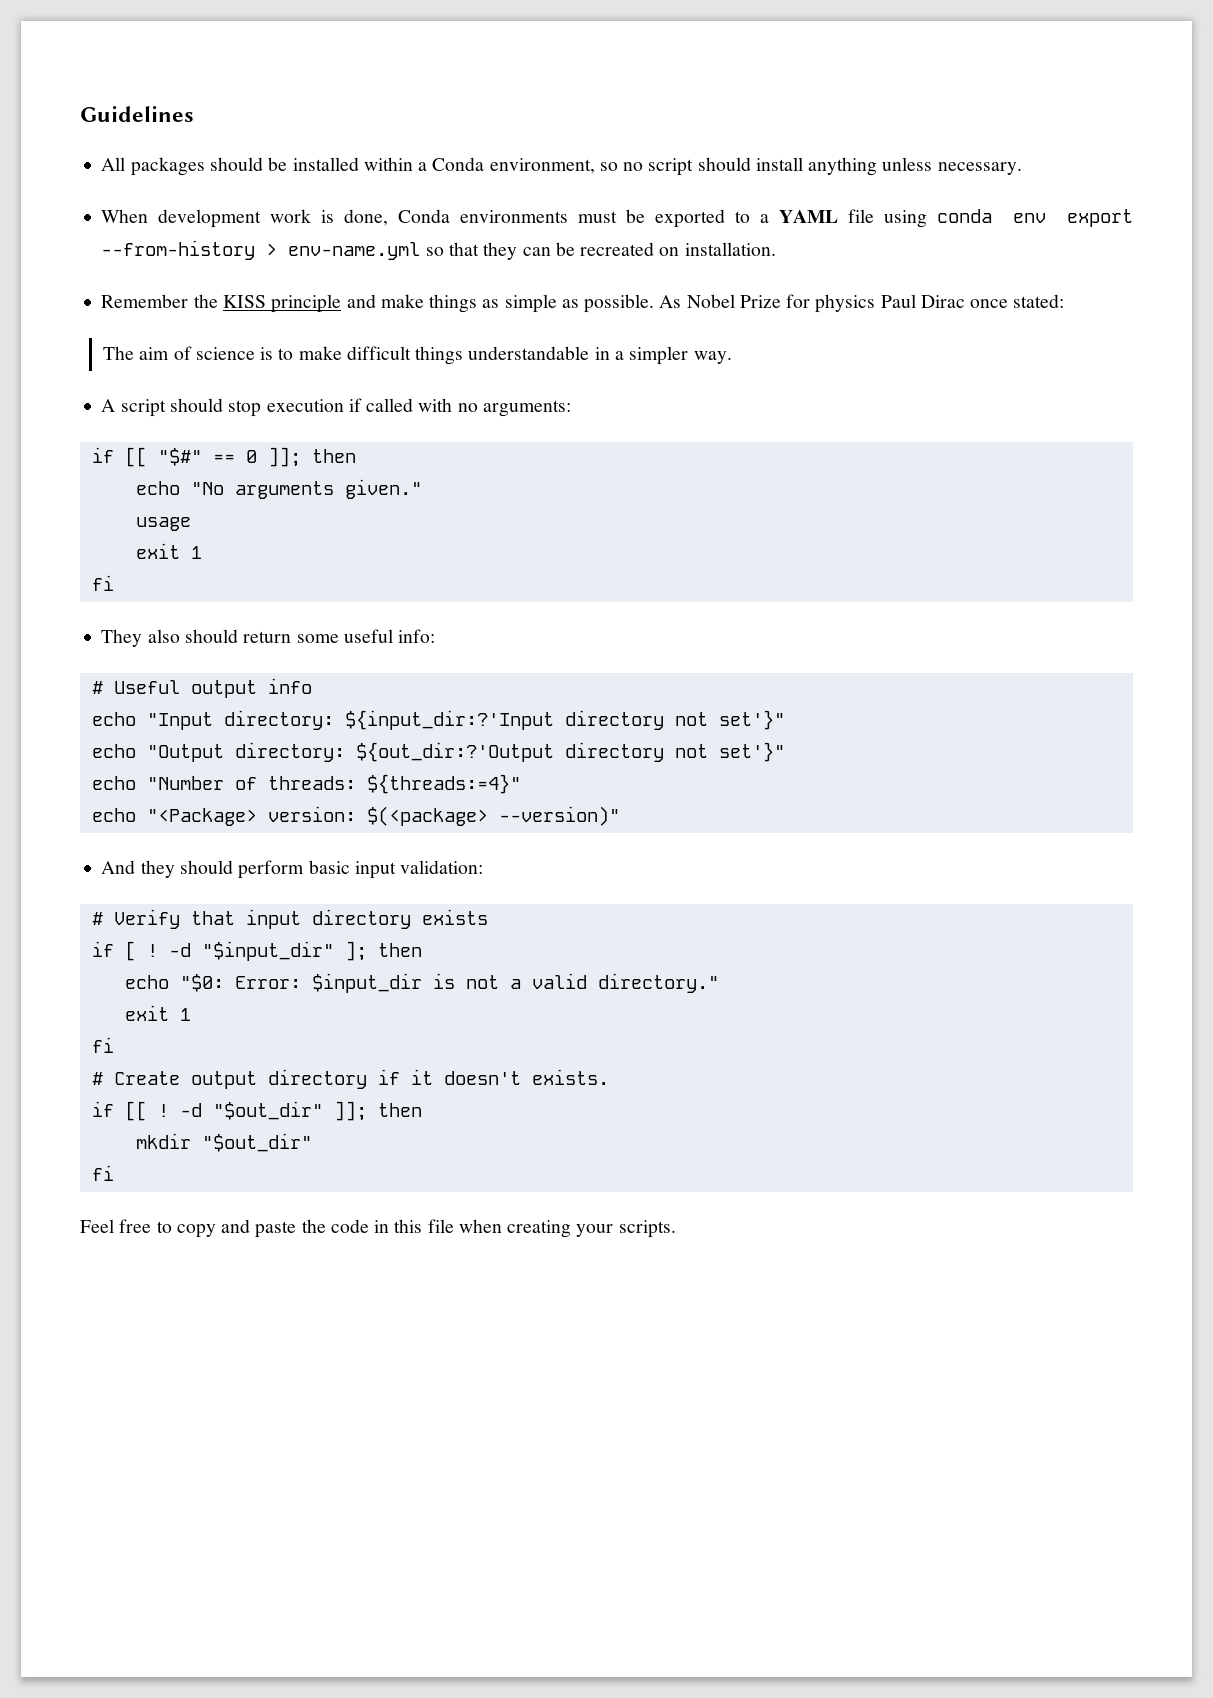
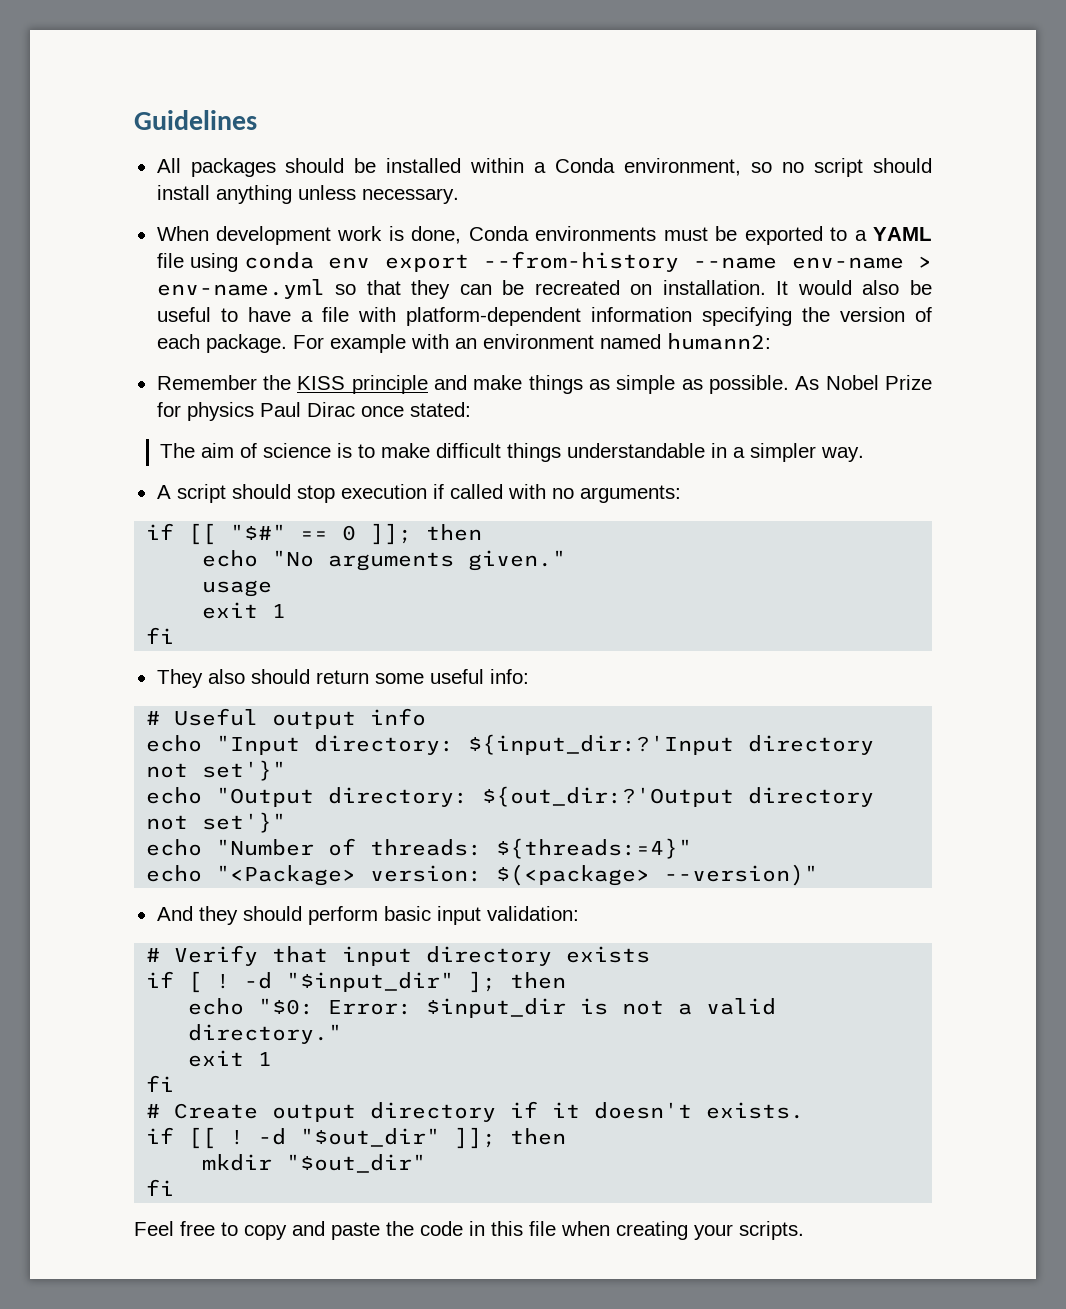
(256, 250) none -> [693,257,904,269] --name env-name
(776, 249) none -> [776,280,933,295] [156,307,932,326] [156,333,771,353] It would also be useful to have a file with platform-dependent information specifying the version of each package. For example with an environment named humann2:

